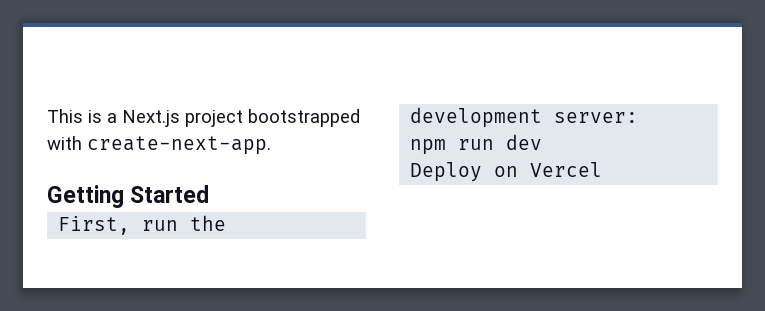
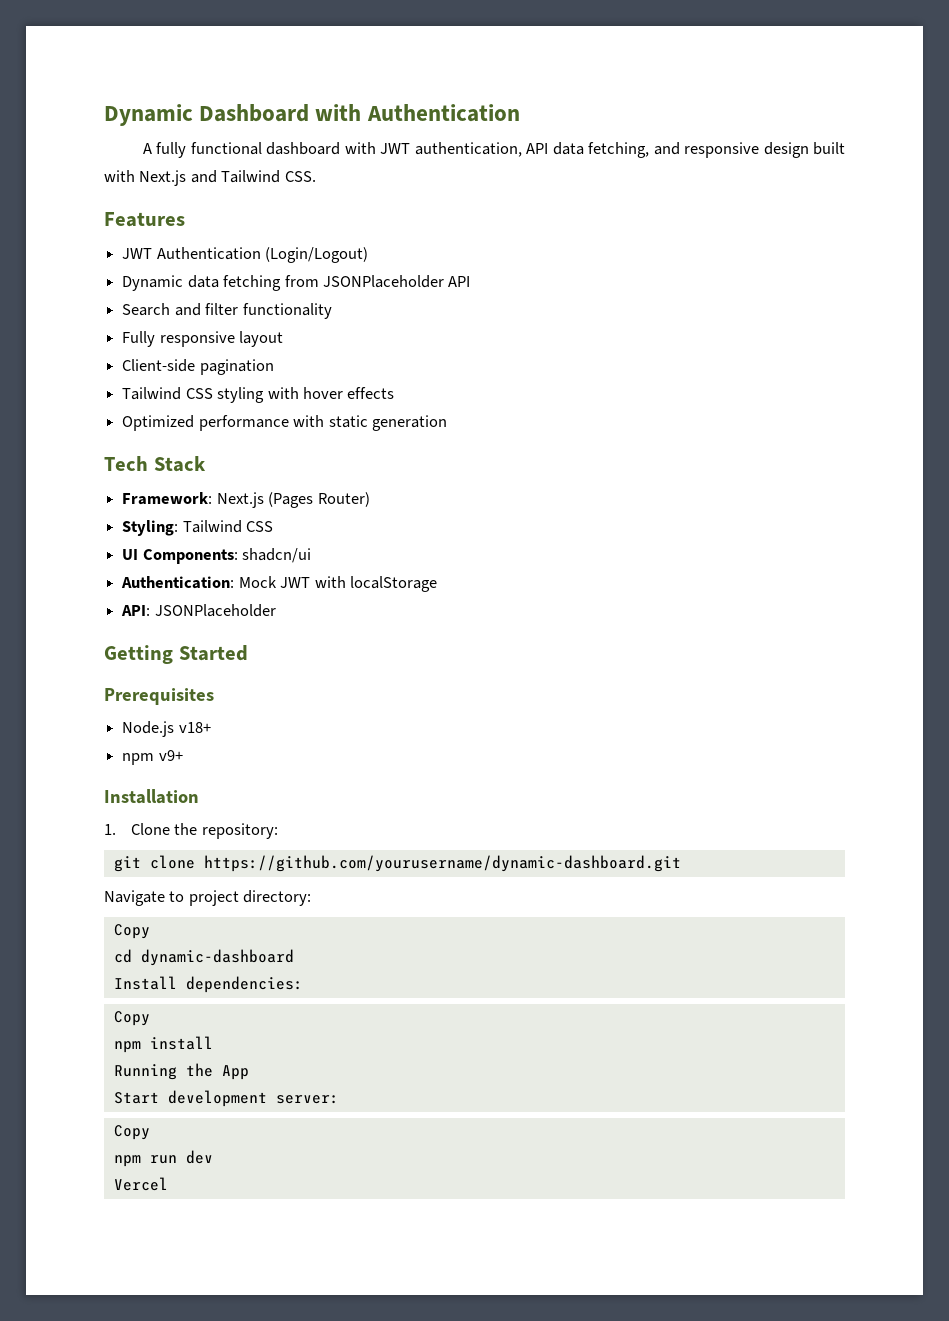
[47,109,360,127] [47,136,271,155] [47,185,210,208] [58,215,227,235] This is a Next.js project bootstrapped with create-next-app. // Getting Started // First, run the -> [104,104,520,126] [142,142,846,158] [104,170,316,186] [104,212,185,227] [122,247,369,263] [122,275,471,291] [122,303,332,319] [122,331,284,347] [122,359,274,375] [122,387,395,403] [122,415,447,431] [104,456,206,472] [122,492,370,508] [122,520,274,536] [122,548,312,564] [121,576,437,592] [121,604,276,617] [104,645,248,664] [104,688,214,705] [122,721,211,737] [122,750,183,765] [104,789,199,804] [104,823,278,839] [113,855,681,872] [104,890,312,906] [113,924,150,939] [113,949,294,966] [113,976,303,993] [113,1011,150,1026] [113,1036,213,1053] [113,1063,249,1080] [113,1092,159,1104] Dynamic Dashboard with Authentication // A fully functional dashboard with JWT authentication, API data fetching, and responsive design built with Next.js and Tailwind CSS. // Features // JWT Authentication (Login/Logout) // Dynamic data fetching from JSONPlaceholder API // Search and filter functionality // Fully responsive layout // Client-side pagination // Tailwind CSS styling with hover effects // Optimized performance with static generation // Tech Stack // Framework: Next.js (Pages Router) // Styling: Tailwind CSS // UI Components: shadcn/ui // Authentication: Mock JWT with localStorage // API: JSONPlaceholder // Getting Started // Prerequisites // Node.js v18+ // npm v9+ // Installation // 1. Clone the repository: // git clone https://github.com/yourusername/dynamic-dashboard.git // Navigate to project directory: // Copy // cd dynamic-dashboard // Install dependencies: // Copy // npm install // Running the App // Start
(639, 117) none -> [113,1125,150,1140] // Copy
[410,162,519,182] Deploy on -> (213, 1157) none

